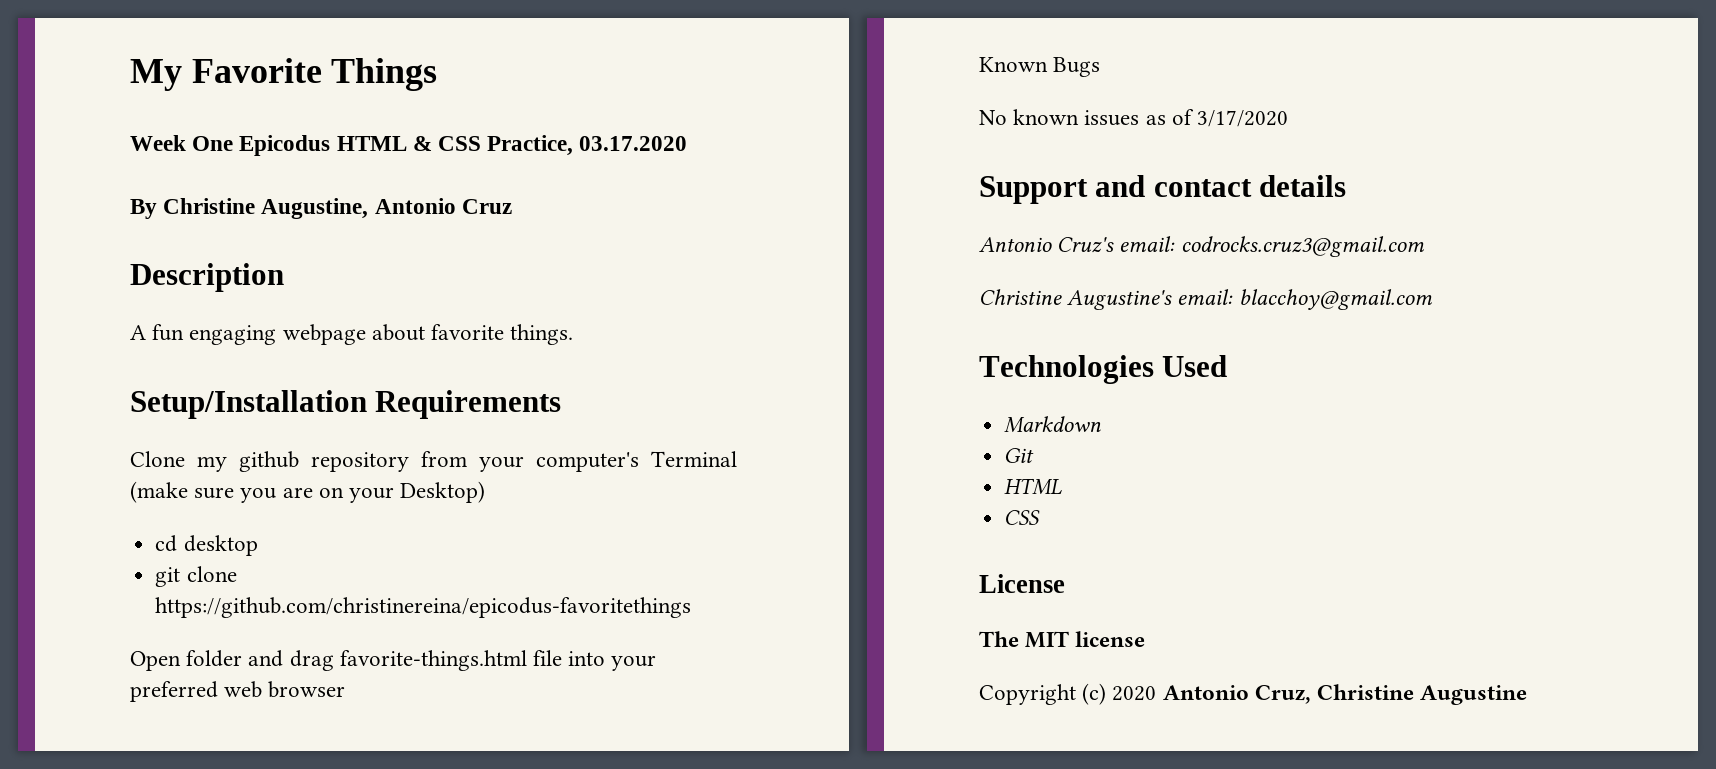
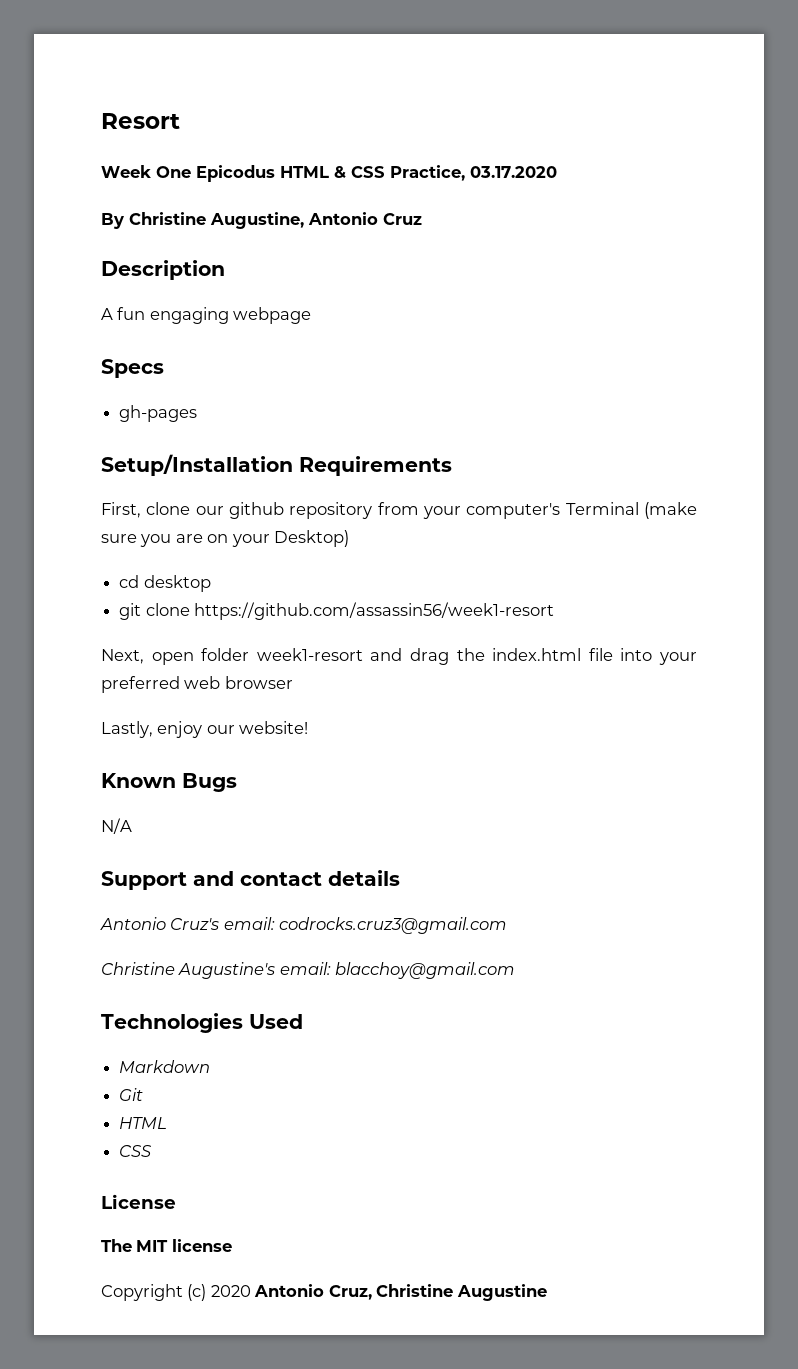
[130,58,438,91] My Favorite Things -> [101,113,180,129] Resort
[371,324,574,345] about favorite things. -> [101,359,164,378] [119,405,198,422] // Specs // gh-pages
[130,451,227,472] Clone my -> [101,502,224,518] First, clone our
[155,597,692,618] [130,650,527,671] https://github.com/christinereina/epicodus-favoritethings // Open folder and drag favorite-things.html -> [194,602,555,620] [101,648,582,665] https://github.com/assassin56/week1-resort // Next, open folder week1-resort and drag the index.html
[979,57,1101,77] [979,109,1289,127] Known Bugs // No known issues as of 3/17/2020 -> [101,721,309,738] [101,773,237,792] [101,818,132,834] Lastly, enjoy our website! // Known Bugs // N/A

